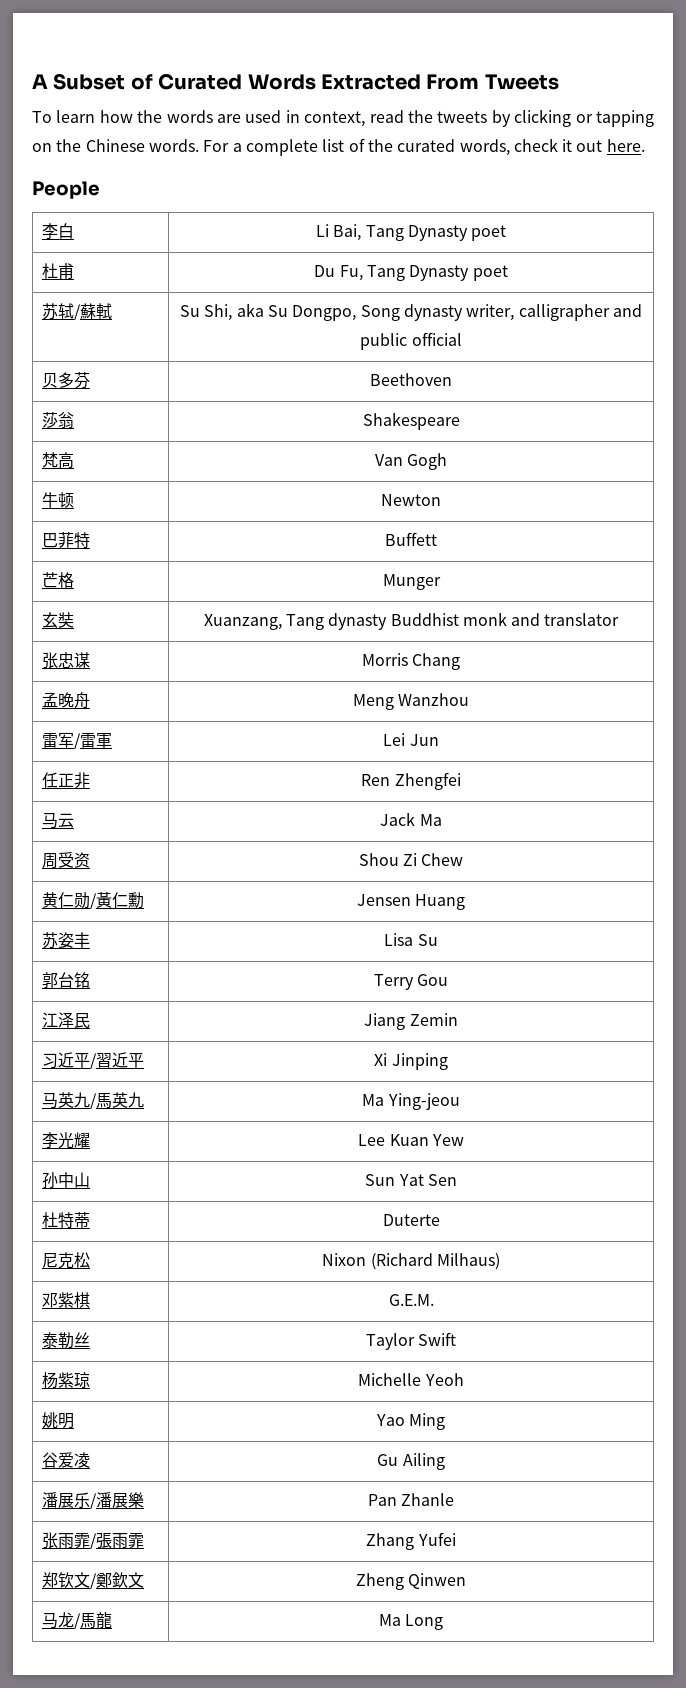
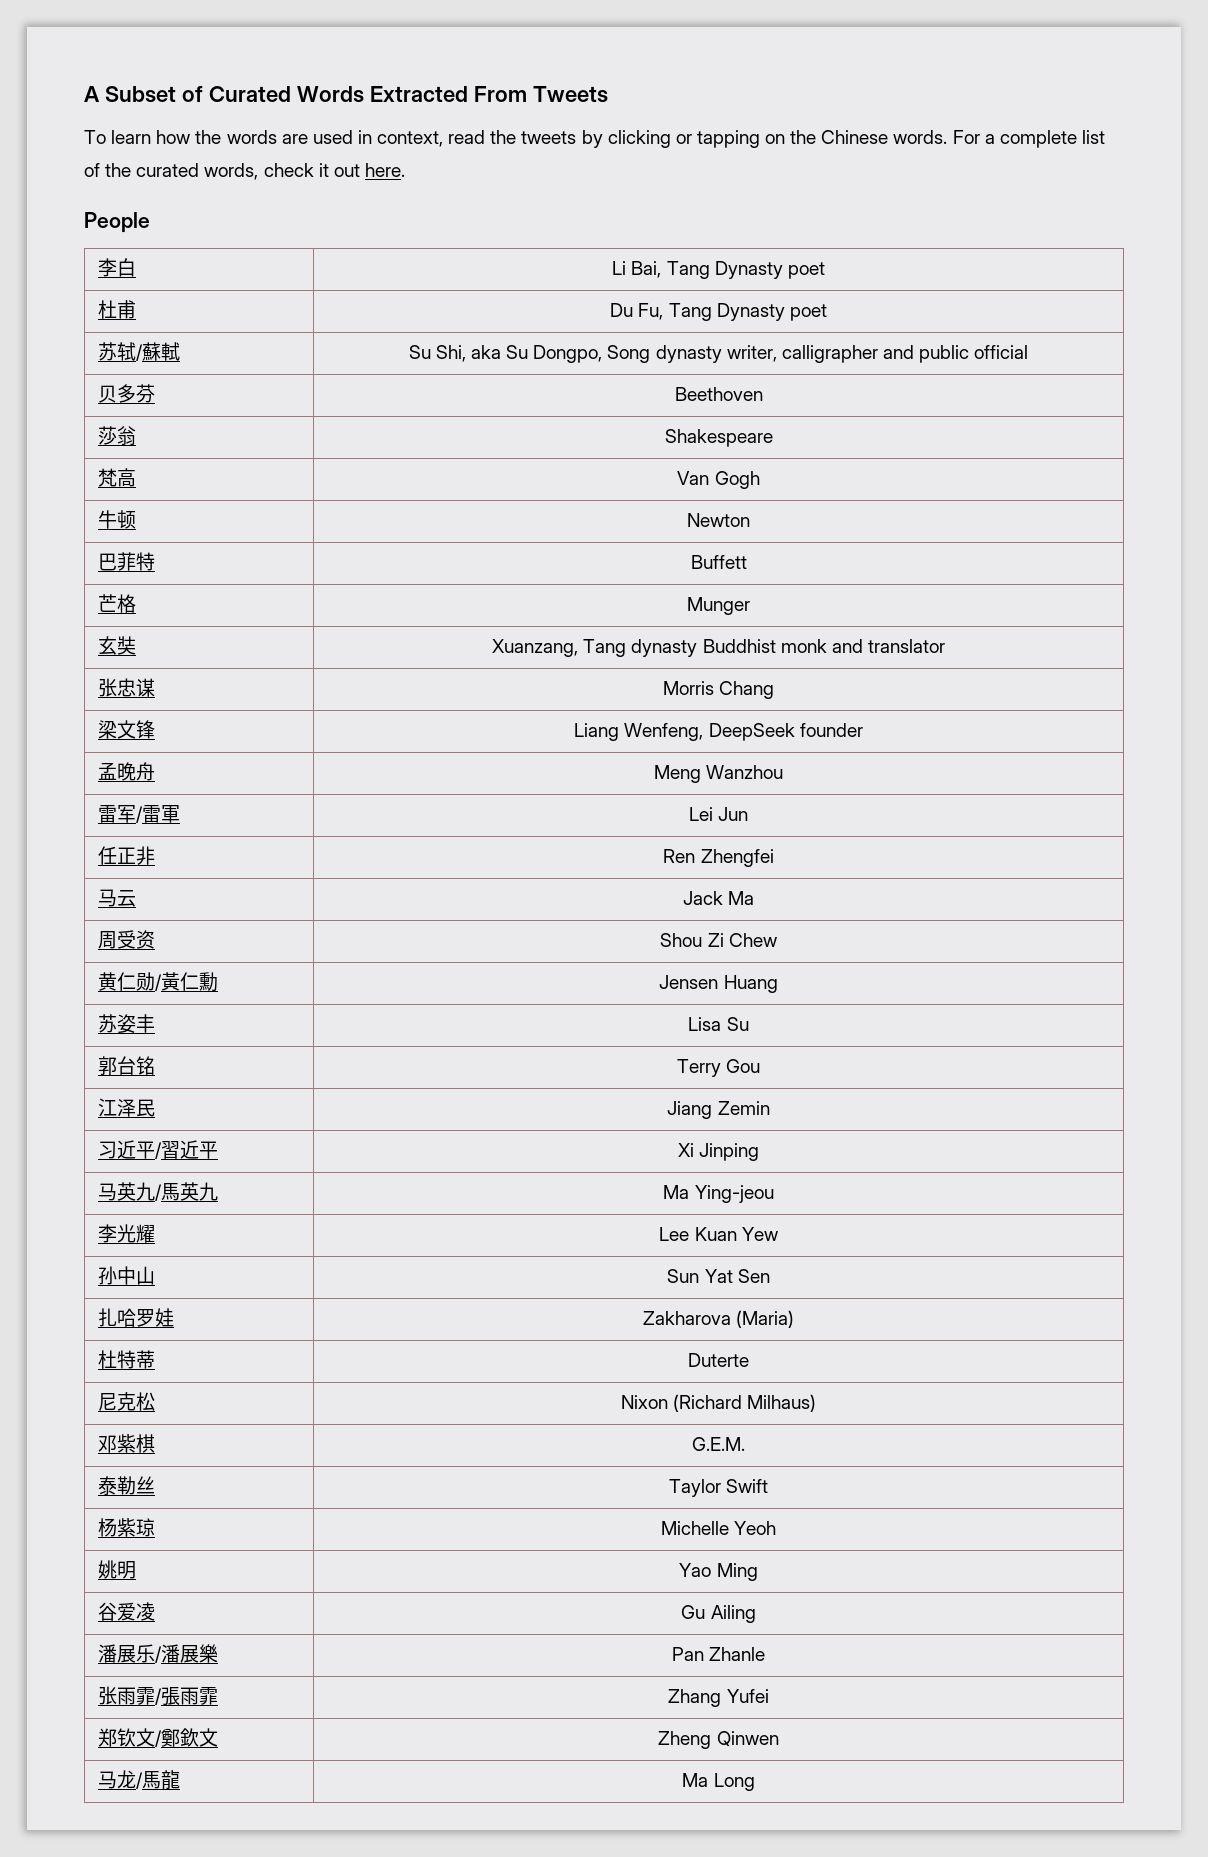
(461, 661) none -> [98,720,156,739] [574,723,863,741] // 梁文锋 | Liang Wenfeng, DeepSeek founder
(457, 1180) none -> [98,1308,175,1327] [642,1310,795,1328] // 扎哈罗娃 | Zakharova (Maria)

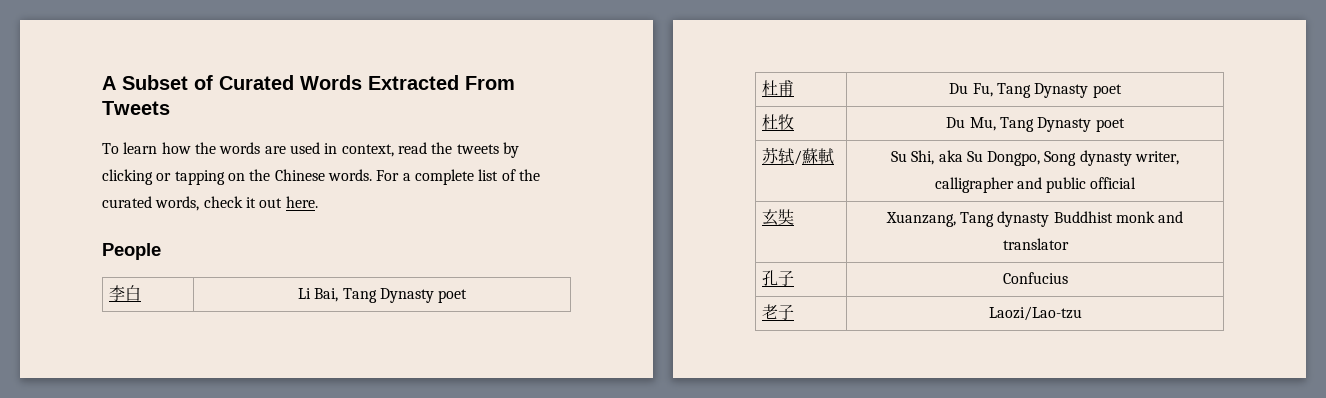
(827, 312) none -> [761,114,794,130] [946,117,1125,132] // 杜牧 | Du Mu, Tang Dynasty poet
[98,384,156,403] [674,387,763,401] [98,426,137,445] [664,429,773,447] [98,468,137,487] [677,471,760,489] [98,510,137,529] [687,513,750,527] [98,552,156,571] [690,555,747,569] [98,594,137,613] [687,597,750,615] // 贝多芬 | Beethoven // 莎翁 | Shakespeare // 梵高 | Van Gogh // 牛顿 | Newton // 巴菲特 | Buffett // 芒格 | Munger -> (1137, 183) none
[98,678,156,697] [662,681,775,699] [98,720,156,739] [574,723,863,741] [98,762,156,781] [653,765,784,783] [98,805,181,823] [688,807,749,821] [98,846,156,865] [663,849,774,867] [98,889,137,907] [682,891,755,905] [98,930,156,949] [660,933,777,947] [98,972,219,992] [659,975,778,993] [98,1014,156,1033] [688,1017,749,1031] [98,1056,156,1075] [676,1059,761,1077] [98,1098,156,1117] [667,1101,770,1119] [98,1140,219,1159] [677,1143,760,1161] [98,1182,219,1201] [663,1185,774,1203] [98,1224,156,1243] [659,1227,778,1241] [98,1266,156,1285] [667,1269,770,1283] [98,1308,175,1327] [642,1310,795,1328] [98,1350,156,1369] [688,1353,749,1367] [98,1392,156,1411] [620,1394,817,1412] [98,1434,156,1453] [692,1437,745,1451] [98,1476,156,1495] [668,1479,769,1497] [98,1518,156,1537] [660,1521,777,1535] [98,1560,137,1579] [679,1563,758,1581] [98,1602,156,1621] [681,1605,756,1623] [98,1644,219,1663] [671,1647,766,1661] [98,1686,219,1706] [668,1689,769,1707] [98,1728,219,1747] [658,1731,779,1749] [98,1770,181,1789] [682,1773,755,1791] 张忠谋 | Morris Chang // 梁文锋 | Liang Wenfeng, DeepSeek founder // 孟晚舟 | Meng Wanzhou // 雷军/雷軍 | Lei Jun // 任正非 | Ren Zhengfei // 马云 | Jack Ma // 周受资 | Shou Zi Chew // 黄仁勋/黃仁勳 | Jensen Huang // 苏姿丰 | Lisa Su // 郭台铭 | Terry Gou // 江泽民 | Jiang Zemin // 习近平/習近平 | Xi Jinping // 马英九/馬英九 | Ma Ying-jeou // 李光耀 | Lee Kuan Yew // 孙中山 | Sun Yat Sen // 扎哈罗娃 | Zakharova (Maria) // 杜特蒂 | Duterte // 尼克松 | Nixon (Richard Milhaus) // 邓紫棋 | G.E.M. // 泰勒丝 | Taylor Swift // 杨紫琼 | Michelle Yeoh // 姚明 | Yao Ming // 谷爱凌 | Gu Ailing // 潘展乐/潘展樂 | Pan Zhanle // 张雨霏/張雨霏 | Zhang Yufei // 郑钦文/鄭欽文 | Zheng Qinwen // 马龙/馬龍 | Ma Long -> [761,270,794,286] [1002,272,1068,284] [761,304,794,320] [988,306,1082,321] 孔子 | Confucius // 老子 | Laozi/Lao-tzu

